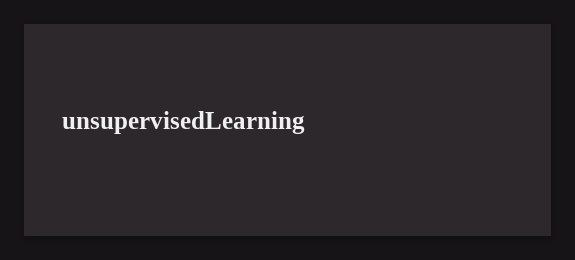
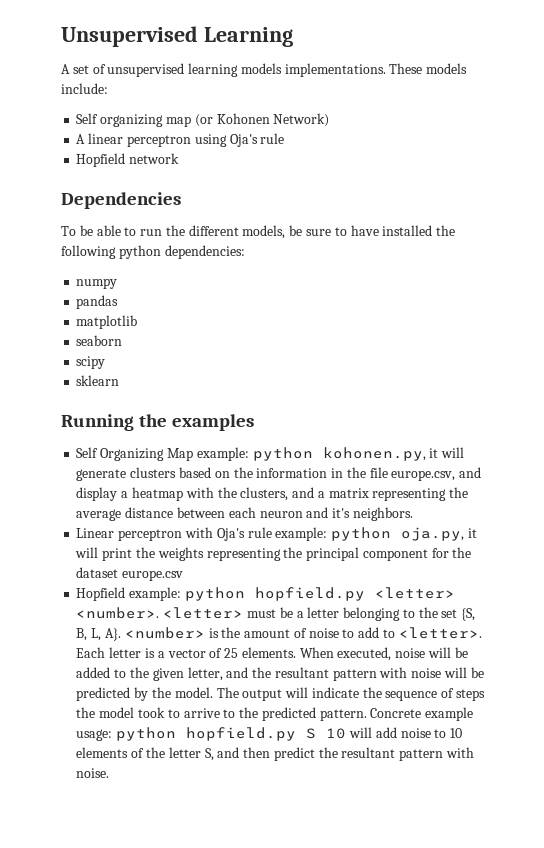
[62,111,305,134] unsupervisedLearning -> [61,26,293,47] [61,63,468,77] [61,83,108,94] [76,113,330,127] [76,133,285,147] [76,153,180,167] [61,192,181,209] [61,225,456,239] [61,245,245,259] [76,278,118,289] [76,295,119,309] [76,315,138,329] [76,335,123,346] [76,356,106,369] [76,375,120,386] [61,414,255,431] [76,447,465,461] [76,467,482,481] [76,487,469,501] [76,507,413,521] [76,527,477,541] [75,547,472,561] [76,567,184,581] [76,587,455,601] [76,607,476,621] [76,627,482,641] [76,647,468,661] [76,667,484,681] [76,687,485,701] [76,707,474,721] [76,727,463,741] [76,747,474,761] [76,768,110,778] Unsupervised Learning // A set of unsupervised learning models implementations. These models include: // Self organizing map (or Kohonen Network) // A linear perceptron using Oja's rule // Hopfield network // Dependencies // To be able to run the different models, be sure to have installed the following python dependencies: // numpy // pandas // matplotlib // seaborn // scipy // sklearn // Running the examples // Self Organizing Map example: python kohonen.py, it will generate clusters based on the information in the file europe.csv, and display a heatmap with the clusters, and a matrix representing the average distance between each neuron and it's neighbors. // Linear perceptron with Oja's rule example: python oja.py, it will print the weights representing the principal component for the dataset europe.csv // Hopfield example: python hopfield.py <letter> <number>. <letter> must be a letter belonging to the set {S, B, L, A}. <number> is the amount of noise to add to <letter>. Each letter is a vector of 25 elements. When executed, noise will be added to the given letter, and the resultant pattern with noise will be predicted by the model. The output will indicate the sequence of steps the model took to arrive to the predicted pattern. Concrete example usage: python hopfield.py S 10 will add noise to 10 elements of the letter S, and then predict the resultant pattern with noise.

